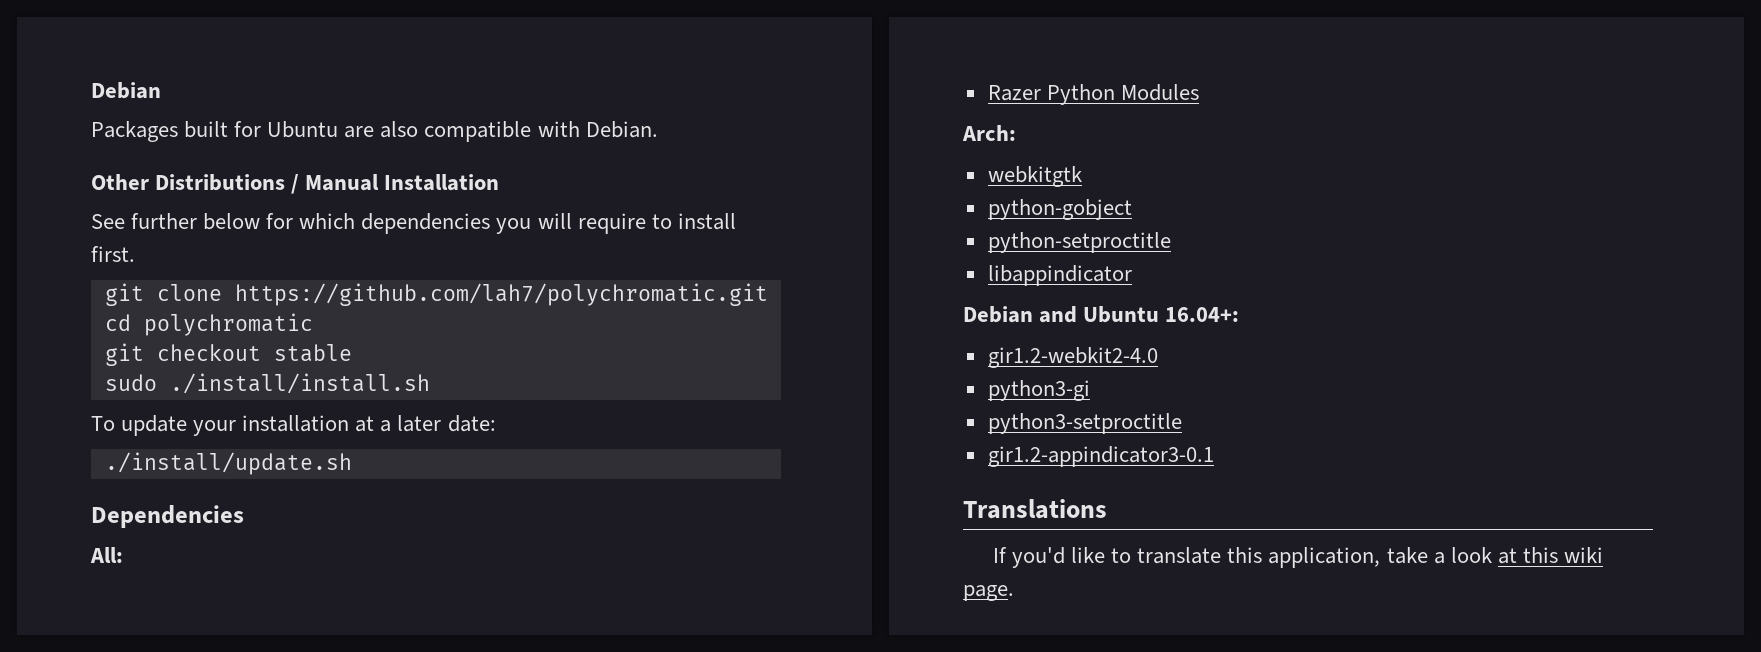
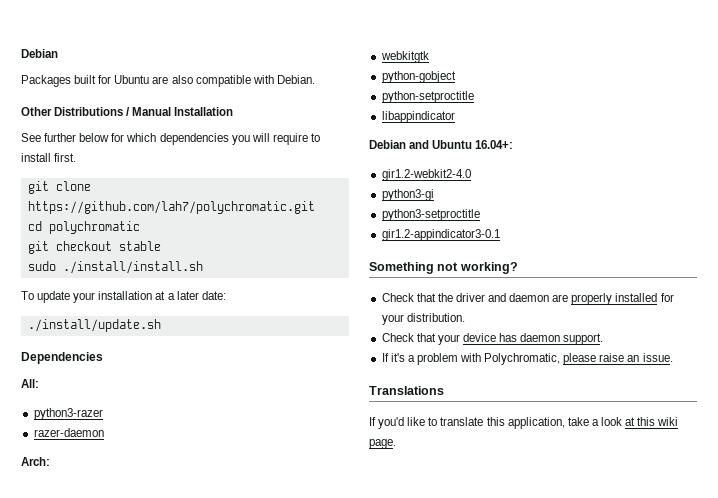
[987,84,1199,105] Razer Python Modules -> [33,408,103,420] [33,428,104,437] python3-razer // razer-daemon
(1214, 456) none -> [369,262,518,274] [381,293,674,305] [381,313,465,325] [381,333,604,345] [381,353,673,365] // Something not working? // Check that the driver and daemon are properly installed for your distribution. // Check that your device has daemon support. // If it's a problem with Polychromatic, please raise an issue.

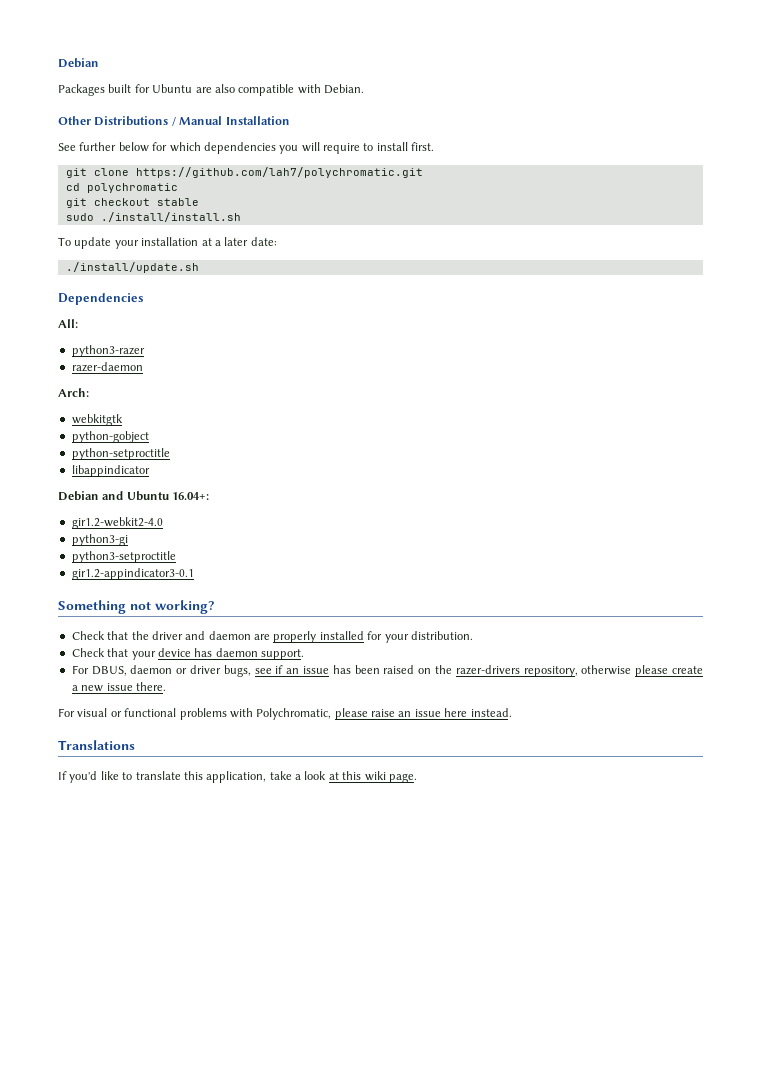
[381,353,458,365] If it's a problem -> [71,665,703,677] [71,682,166,692] [58,708,227,720] For DBUS, daemon or driver bugs, see if an issue has been raised on the razer-drivers repository, otherwise please create a new issue there. // For visual or functional problems
[642,353,673,362] issue. -> [414,708,512,717] issue here instead.

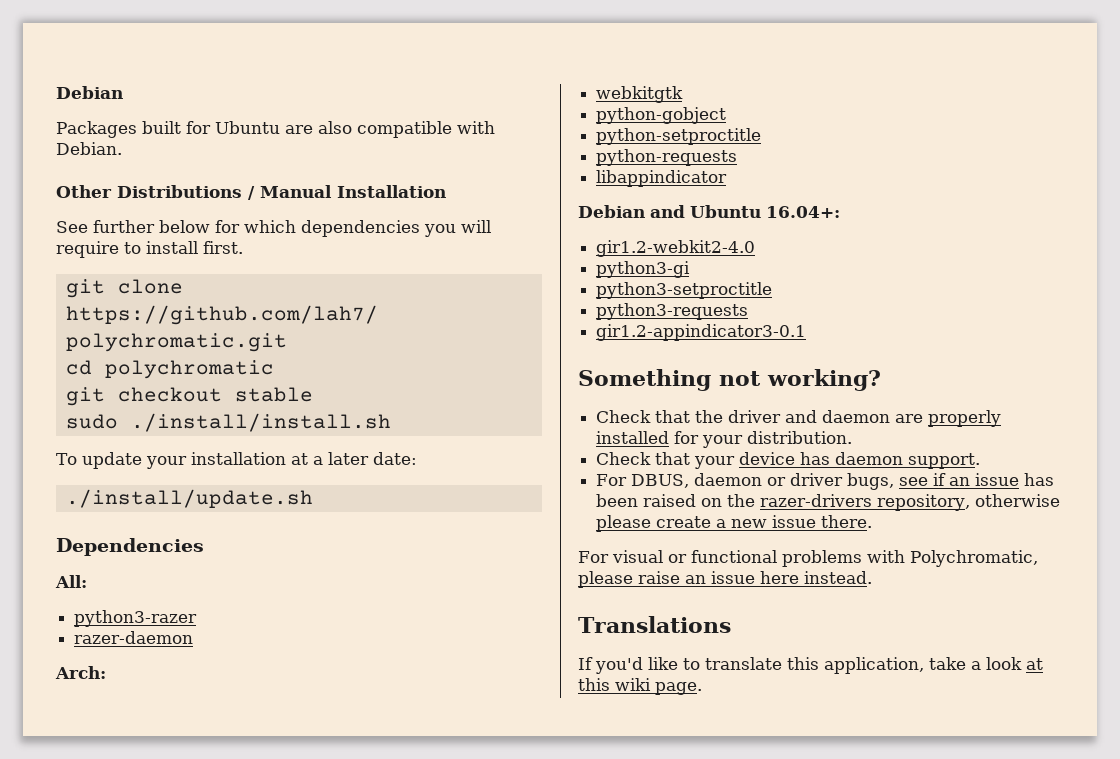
(170, 454) none -> [596,149,738,166] // python-requests
(176, 557) none -> [596,303,749,320] // python3-requests

